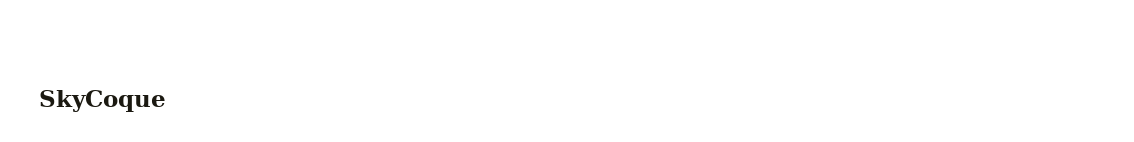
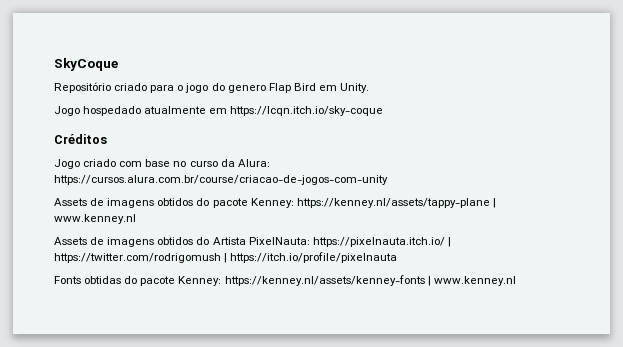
(166, 101) none -> [54,82,370,93] [54,106,384,116] [54,134,107,144] [54,159,270,169] [54,175,388,185] [54,198,496,208] [54,214,136,224] [54,237,451,247] [54,252,398,263] [54,275,516,286] // Repositório criado para o jogo do genero Flap Bird em Unity. // Jogo hospedado atualmente em https://lcqn.itch.io/sky-coque // Créditos // Jogo criado com base no curso da Alura: https://cursos.alura.com.br/course/criacao-de-jogos-com-unity // Assets de imagens obtidos do pacote Kenney: https://kenney.nl/assets/tappy-plane | www.kenney.nl // Assets de imagens obtidos do Artista PixelNauta: https://pixelnauta.itch.io/ | https://twitter.com/rodrigomush | https://itch.io/profile/pixelnauta // Fonts obtidas do pacote Kenney: https://kenney.nl/assets/kenney-fonts | www.kenney.nl

